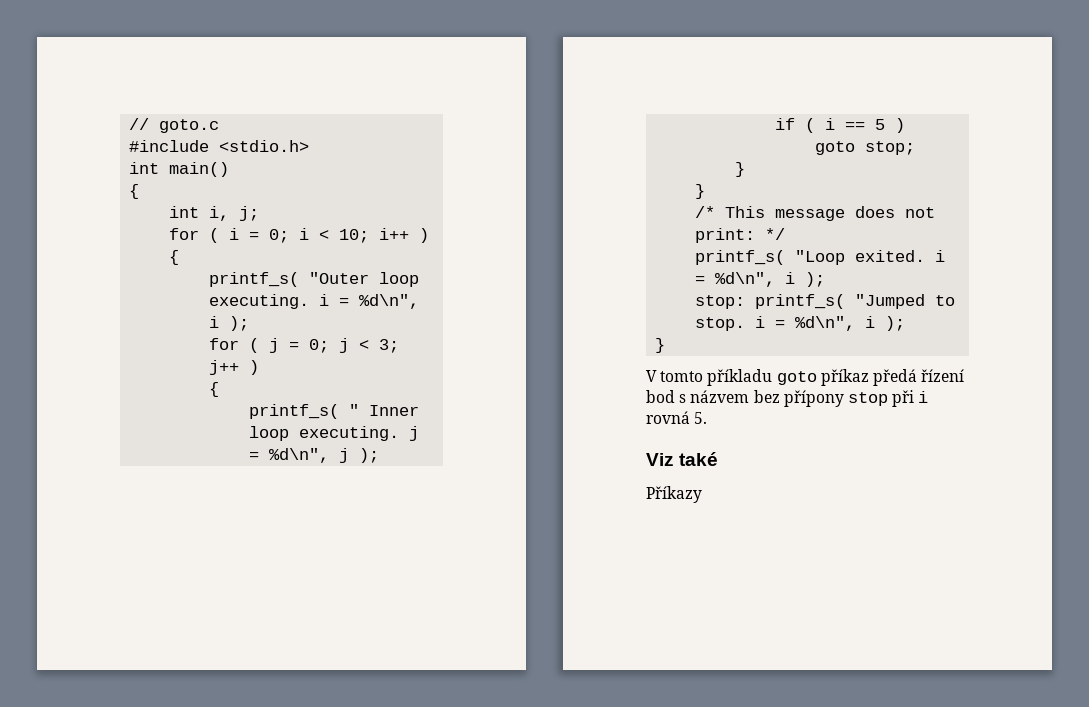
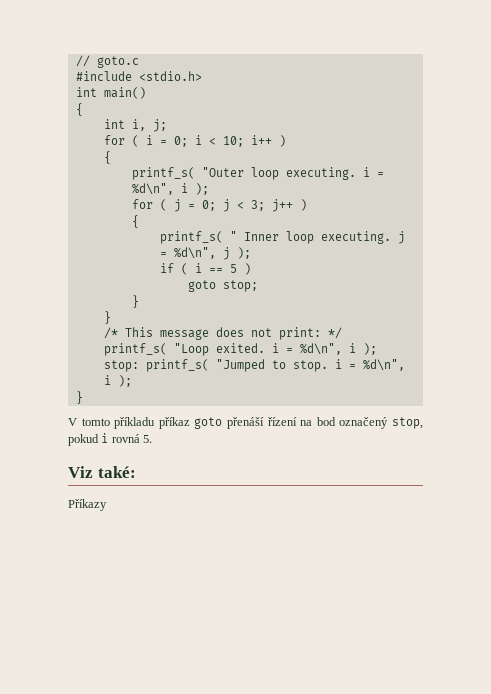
[776,369,965,386] [646,390,915,407] goto příkaz předá řízení bod s názvem bez přípony stop při -> [158,417,423,429] [68,434,99,446] příkaz goto přenáší řízení na bod označený stop, pokud
[679,452,719,466] také -> [97,466,136,478] také:

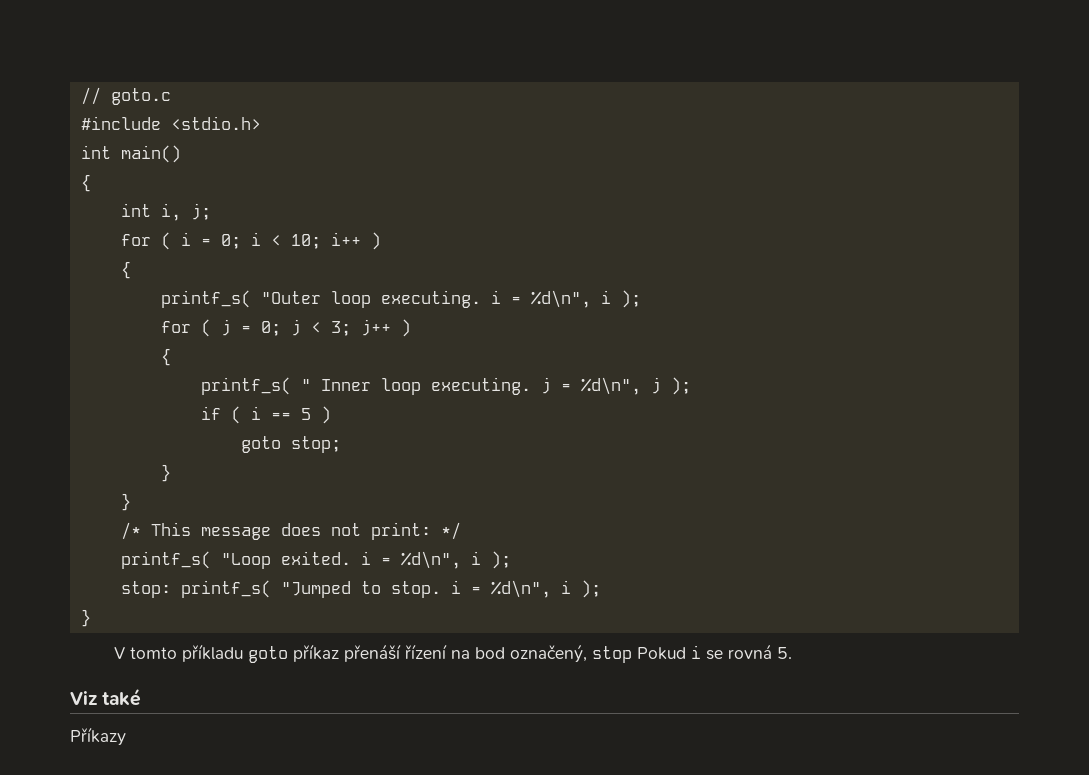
[158,417,223,429] příkaz goto -> [247,644,339,663] goto příkaz
[339,417,423,429] [68,433,109,446] označený stop, pokud i -> [509,644,723,663] označený, stop Pokud i se
[97,466,136,478] také: -> [102,688,142,706] také

